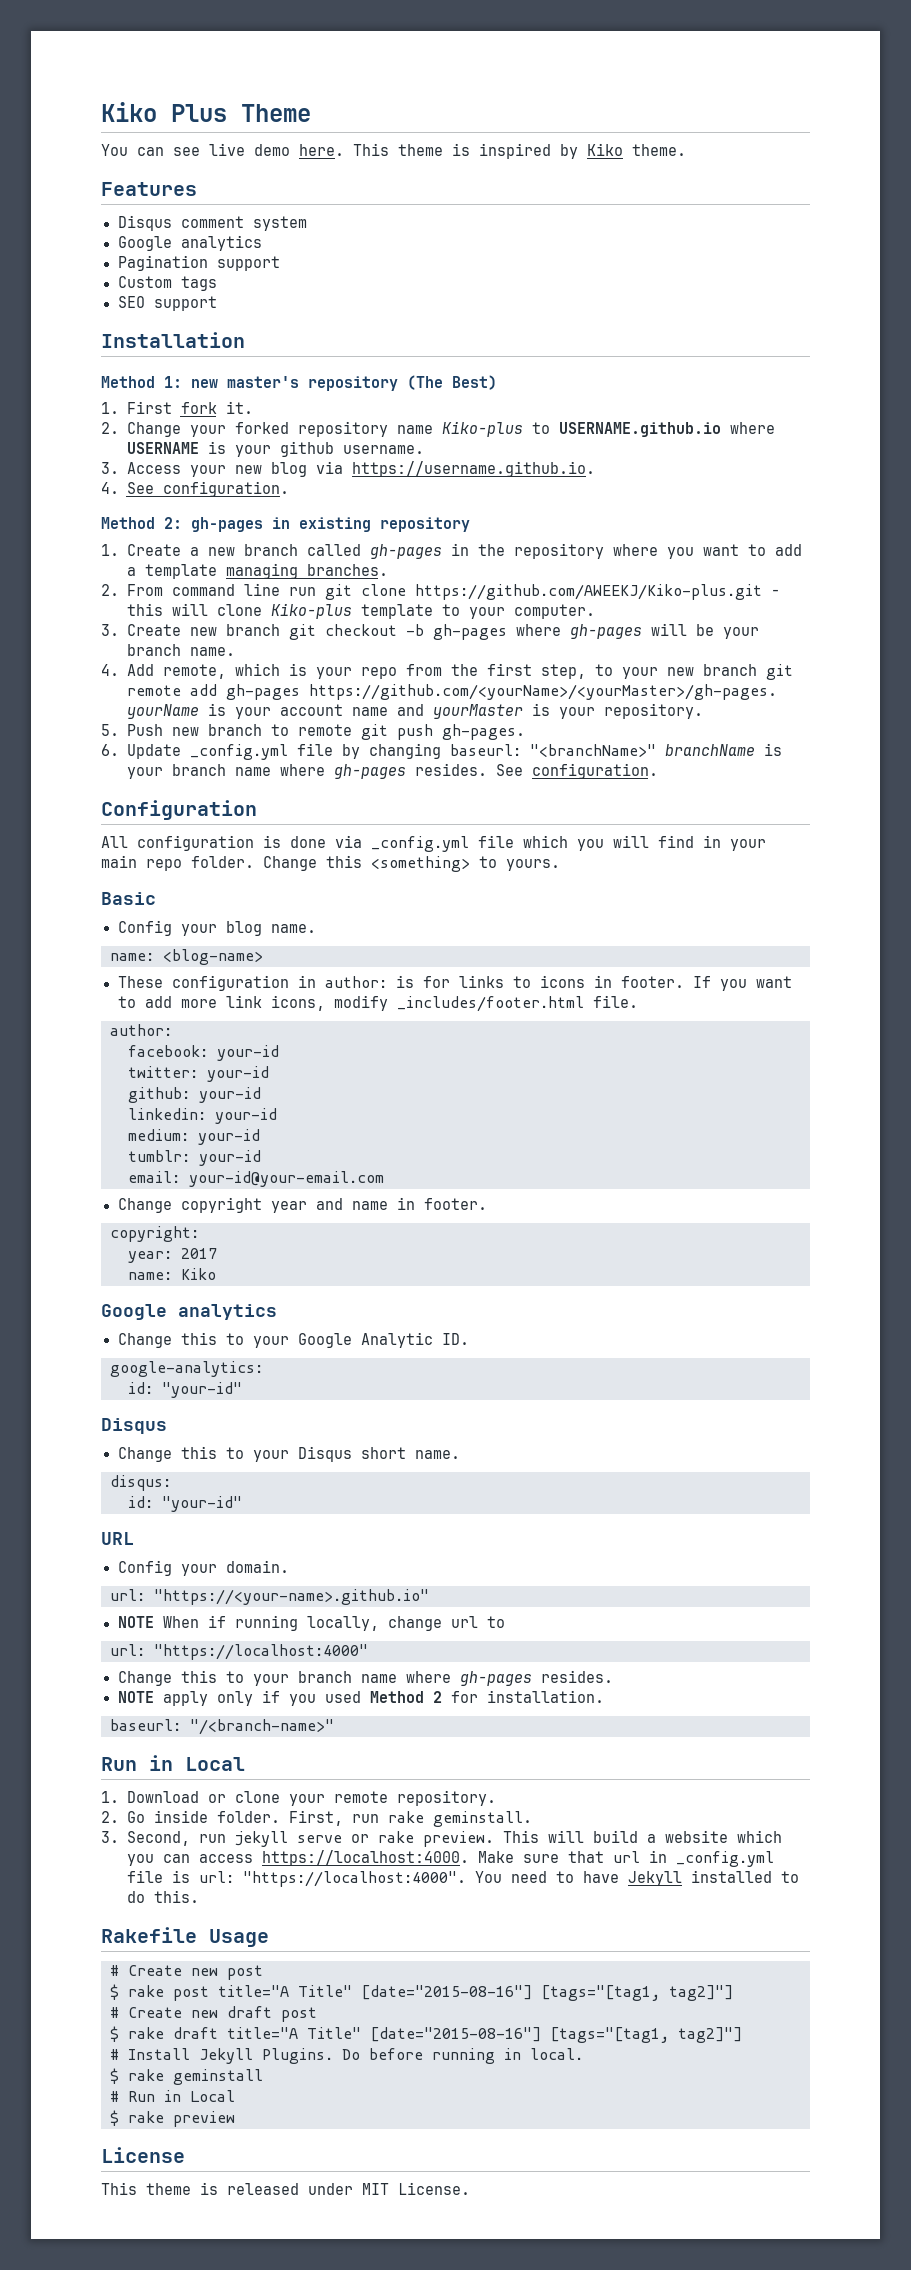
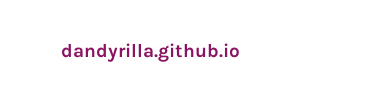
[101,102,311,122] [101,143,686,159] [101,182,197,196] [117,215,307,231] [117,235,262,251] [117,255,280,271] [117,276,217,291] [117,296,217,311] [101,332,245,348] [101,375,497,391] [101,401,253,414] [101,421,775,437] [126,441,424,457] [101,461,595,477] [101,481,289,497] [101,517,470,532] [101,543,802,559] [126,563,388,579] [101,583,780,600] [126,603,595,619] [101,623,759,640] [126,644,235,656] [101,663,793,680] [126,684,777,700] [126,703,703,719] [101,724,525,740] [101,743,782,760] [126,763,658,779] [101,800,257,820] [101,835,766,852] [101,855,560,872] [101,892,156,905] [117,920,316,936] [110,949,263,965] [117,975,792,991] [117,995,638,1012] [110,1024,172,1036] [128,1045,279,1061] [128,1066,269,1082] [128,1087,261,1103] [128,1108,277,1124] [128,1129,260,1145] [128,1150,261,1166] [128,1171,384,1187] [117,1197,487,1213] [110,1226,199,1242] [128,1248,217,1263] [128,1268,216,1280] [101,1304,277,1320] [117,1332,469,1348] [110,1361,263,1377] [128,1382,242,1398] [101,1418,167,1434] [117,1446,460,1462] [110,1475,171,1491] [128,1496,242,1512] [101,1532,134,1545] [117,1560,289,1576] [110,1589,429,1605] [117,1615,505,1631] [110,1644,368,1660] [117,1670,613,1686] [117,1690,604,1706] [110,1719,334,1735] [101,1755,245,1771] [101,1790,496,1806] [101,1810,532,1827] [101,1830,782,1847] [126,1850,774,1867] [126,1870,799,1887] [126,1890,199,1903] [101,1927,269,1947] [110,1965,263,1980] [110,1984,733,2001] [110,2006,317,2022] [110,2026,742,2043] [110,2048,583,2064] [110,2068,263,2085] [110,2090,235,2102] [110,2110,235,2127] [101,2147,185,2163] [101,2182,470,2195] Kiko Plus Theme // You can see live demo here. This theme is inspired by Kiko theme. // Features // Disqus comment system // Google analytics // Pagination support // Custom tags // SEO support // Installation // Method 1: new master's repository (The Best) // 1. First fork it. // 2. Change your forked repository name Kiko-plus to USERNAME.github.io where USERNAME is your github username. // 3. Access your new blog via https://username.github.io. // 4. See configuration. // Method 2: gh-pages in existing repository // 1. Create a new branch called gh-pages in the repository where you want to add a template managing branches. // 2. From command line run git clone https://github.com/AWEEKJ/Kiko-plus.git - this will clone Kiko-plus template to your computer. // 3. Create new branch git checkout -b gh-pages where gh-pages will be your branch name. // 4. Add remote, which is your repo from the first step, to your new branch git remote add gh-pages https://github.com/<yourName>/<yourMaster>/gh-pages. yourName is your account name and yourMaster is your repository. // 5. Push new branch to remote git push gh-pages. // 6. Update _config.yml file by changing baseurl: "<branchName>" branchName is your branch name where gh-pages resides. See configuration. // Configuration // All configuration is done via _config.yml file which you will find in your main repo folder. Change this <something> to yours. // Basic // Config your blog name. // name: <blog-name> // These configuration in author: is for links to icons in footer. If you want to add more link icons, modify _includes/footer.html file. // author: // facebook: your-id // twitter: your-id // github: your-id // linkedin: your-id // medium: your-id // tumblr: your-id // email: your-id@your-email.com // Change copyright year and name in footer. // copyright: // year: 2017 // name: Kiko // Google analytics // Change this to your Google Analytic ID. // google-analytics: // id: "your-id" // Disqus // Change this to your Disqus short name. // disqus: // id: "your-id" // URL // Config your domain. // url: "https://<your-name>.github.io" // NOTE When if running locally, change url to // url: "https://localhost:4000" // Change this to your branch name where gh-pages resides. // NOTE apply only if you used Method 2 for installation. // baseurl: "/<branch-name>" // Run in Local // 1. Download or clone your remote repository. // 2. Go inside folder. First, run rake geminstall. // 3. Second, run jekyll serve or rake preview. This will build a website which you can access https://localhost:4000. Make sure that url in _config.yml file is url: "https://localhost:4000". You need to have Jekyll installed to do this. // Rakefile Usage // # Create new post // $ rake post title="A Title" [date="2015-08-16"] [tags="[tag1, tag2]"] // # Create new draft post // $ rake draft title="A Title" [date="2015-08-16"] [tags="[tag1, tag2]"] // # Install Jekyll Plugins. Do before running in local. // $ rake geminstall // # Run in Local // $ rake preview // License // This theme is released under MIT License. -> [61,43,240,62] dandyrilla.github.io

